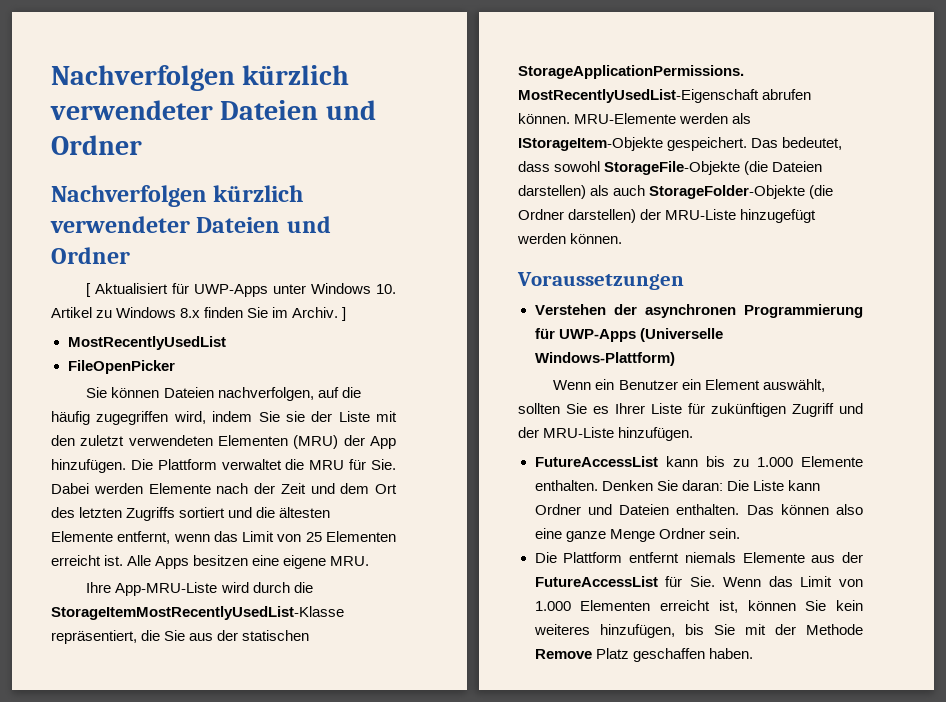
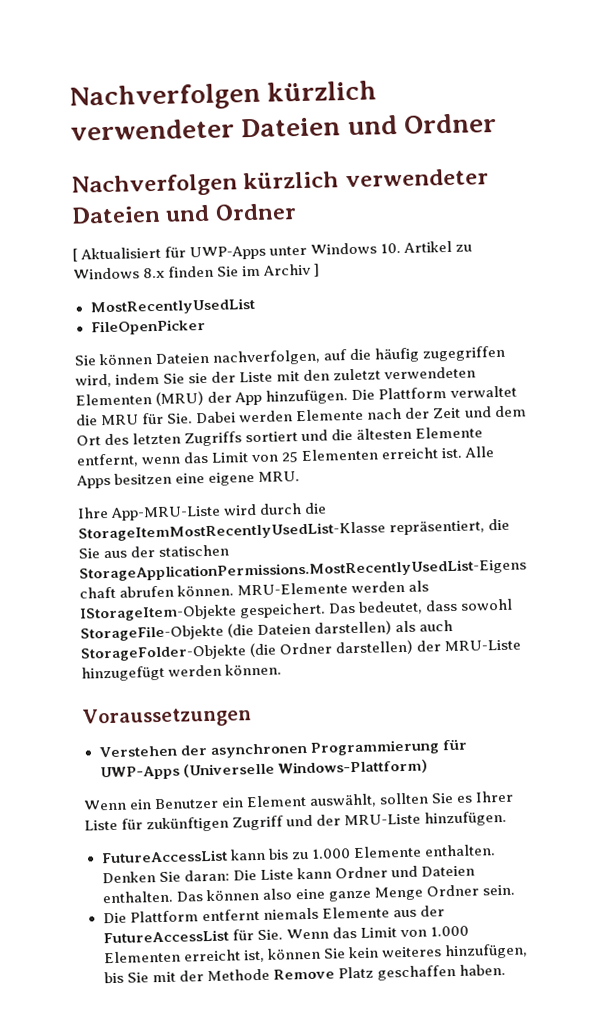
[292,307,339,318] Archiv. -> [262,263,313,276] Archiv

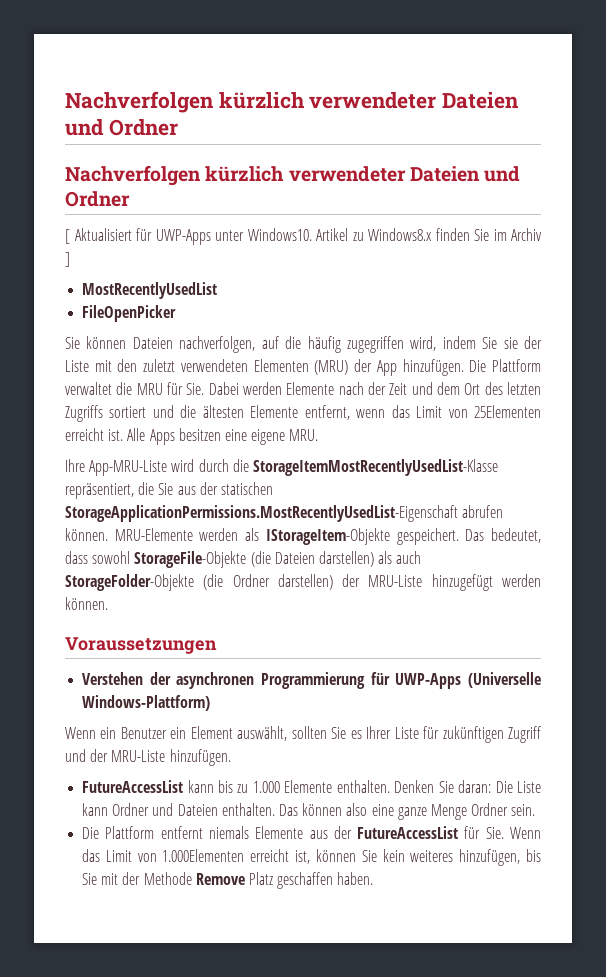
[310,240,473,255] [73,267,166,280] Windows 10. Artikel zu Windows 8.x -> [247,228,432,241] Windows10. Artikel zu Windows8.x
[281,448,379,463] 25 Elementen -> [473,405,541,418] 25Elementen
[429,925,469,937] [102,950,181,964] 1.000 Elementen -> [162,849,245,862] 1.000Elementen

